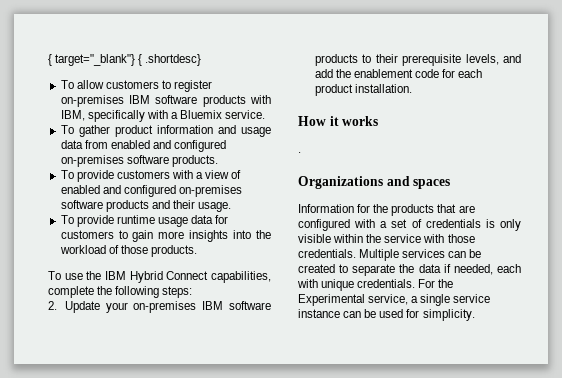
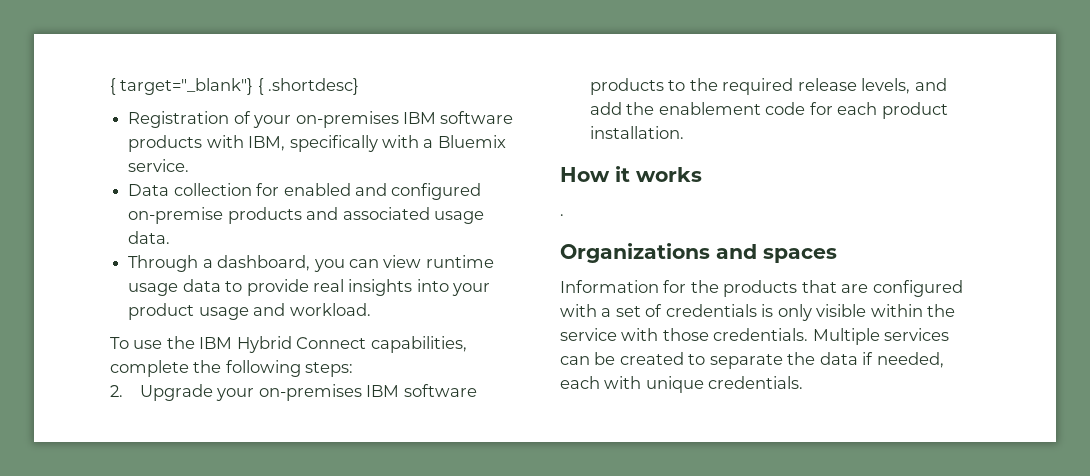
[60,80,213,92] To allow customers to register -> [128,111,292,128] Registration of your
[60,125,271,137] [60,140,227,152] [60,155,218,167] [60,170,242,182] [60,185,242,197] [60,200,232,212] [60,215,229,227] [60,230,271,242] [59,245,197,257] To gather product information and usage data from enabled and configured on-premises software products. // To provide customers with a view of enabled and configured on-premises software products and their usage. // To provide runtime usage data for customers to gain more insights into the workload of those products. -> [128,183,482,200] [128,207,484,224] [128,231,171,244] [128,255,494,272] [128,279,491,296] [128,303,371,320] Data collection for enabled and configured on-premise products and associated usage data. // Through a dashboard, you can view runtime usage data to provide real insights into your product usage and workload.
[64,301,100,313] Update -> [139,384,213,401] Upgrade
[375,54,462,66] their prerequisite -> [689,78,857,95] the required release
[418,279,454,288] [298,294,491,306] [298,309,475,321] For the Experimental service, a single service instance can be used for simplicity. -> (804, 382) none

